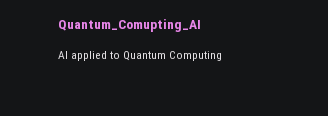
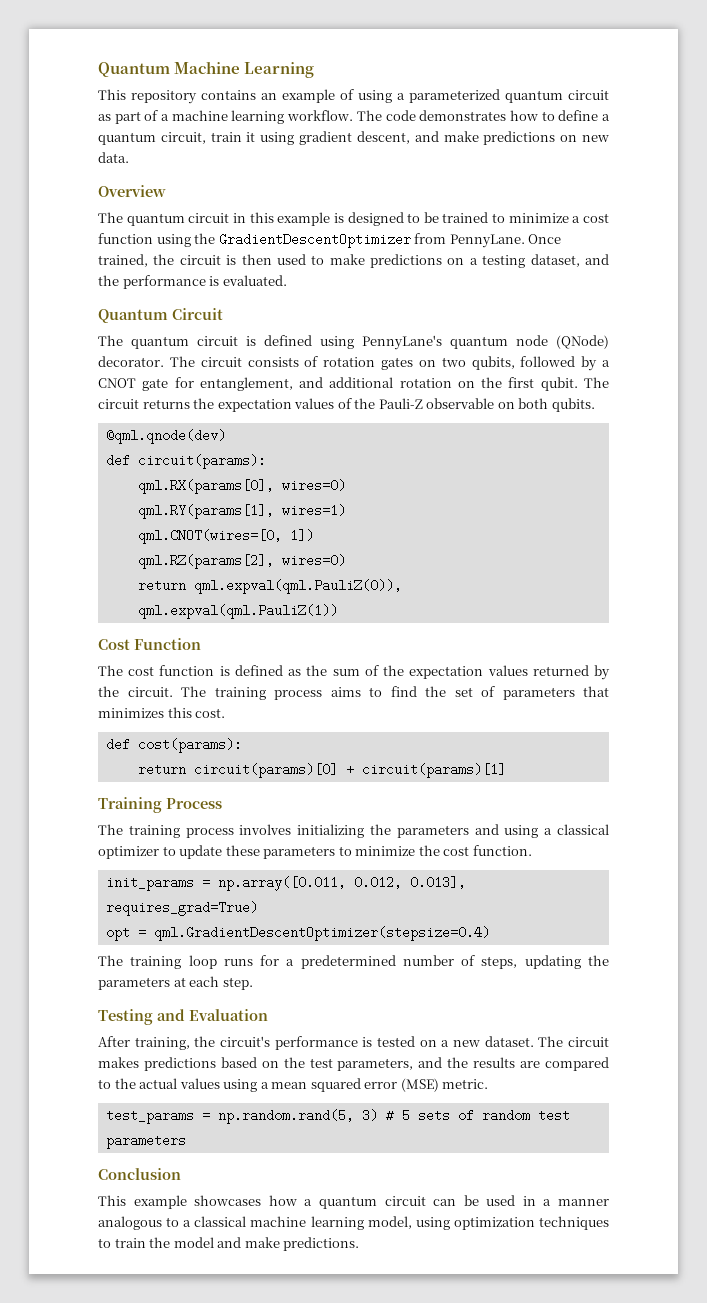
[58,19,201,32] [58,51,223,61] Quantum_Comupting_AI // AI applied to Quantum Computing -> [98,61,315,78] [98,89,609,104] [98,110,610,124] [98,131,609,145] [98,152,129,163] [98,185,166,197] [98,212,610,226] [98,233,562,248] [98,254,609,268] [98,275,287,289] [98,308,223,323] [98,335,609,350] [98,356,610,371] [98,377,609,391] [98,398,595,412] [105,429,226,444] [105,454,266,469] [137,479,346,494] [137,504,346,519] [137,529,314,544] [137,554,346,569] [137,579,402,594] [137,604,338,619] [98,638,201,650] [98,665,610,680] [98,686,609,700] [98,707,226,718] [105,738,242,753] [137,763,506,778] [98,797,222,813] [98,824,610,838] [98,845,532,859] [105,876,466,891] [105,901,258,916] [105,926,490,941] [98,955,609,969] [98,976,253,990] [98,1009,268,1025] [98,1036,610,1050] [98,1057,610,1071] [98,1078,489,1092] [105,1109,570,1124] [105,1134,186,1149] [98,1168,181,1180] [98,1195,609,1209] [98,1216,609,1230] [98,1237,360,1251] Quantum Machine Learning // This repository contains an example of using a parameterized quantum circuit as part of a machine learning workflow. The code demonstrates how to define a quantum circuit, train it using gradient descent, and make predictions on new data. // Overview // The quantum circuit in this example is designed to be trained to minimize a cost function using the GradientDescentOptimizer from PennyLane. Once trained, the circuit is then used to make predictions on a testing dataset, and the performance is evaluated. // Quantum Circuit // The quantum circuit is defined using PennyLane's quantum node (QNode) decorator. The circuit consists of rotation gates on two qubits, followed by a CNOT gate for entanglement, and additional rotation on the first qubit. The circuit returns the expectation values of the Pauli-Z observable on both qubits. // @qml.qnode(dev) // def circuit(params): // qml.RX(params[0], wires=0) // qml.RY(params[1], wires=1) // qml.CNOT(wires=[0, 1]) // qml.RZ(params[2], wires=0) // return qml.expval(qml.PauliZ(0)), qml.expval(qml.PauliZ(1)) // Cost Function // The cost function is defined as the sum of the expectation values returned by the circuit. The training process aims to find the set of parameters that minimizes this cost. // def cost(params): // return circuit(params)[0] + circuit(params)[1] // Training Process // The training process involves initializing the parameters and using a classical optimizer to update these parameters to minimize the cost function. // init_params = np.array([0.011, 0.012, 0.013], requires_grad=True) // opt = qml.GradientDescentOptimizer(stepsize=0.4) // The training loop runs for a predetermined number of steps, updating the parameters at each step. // Testing and Evaluation // After training, the circuit's performance is tested on a new dataset. The circuit makes predictions based on the test parameters, and the results are compared to the actual values using a mean squared error (MSE) metric. // test_params = np.random.rand(5, 3) # 5 sets of random test parameters // Conclusion // This example showcases how a quantum circuit can be used in a manner analogous to a classical machine learning model, using optimization techniques to train the model and make predictions.

